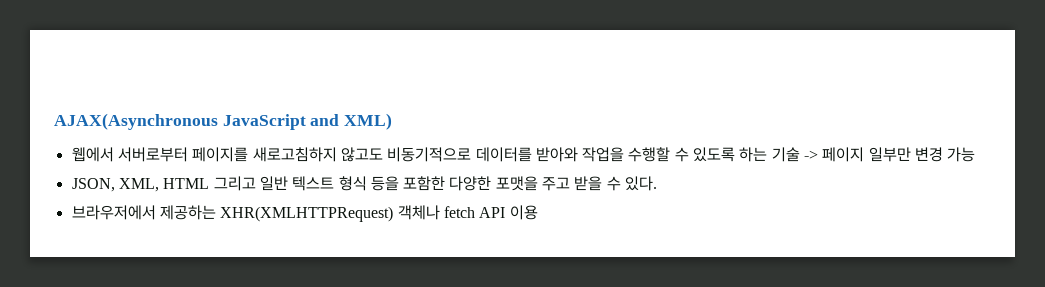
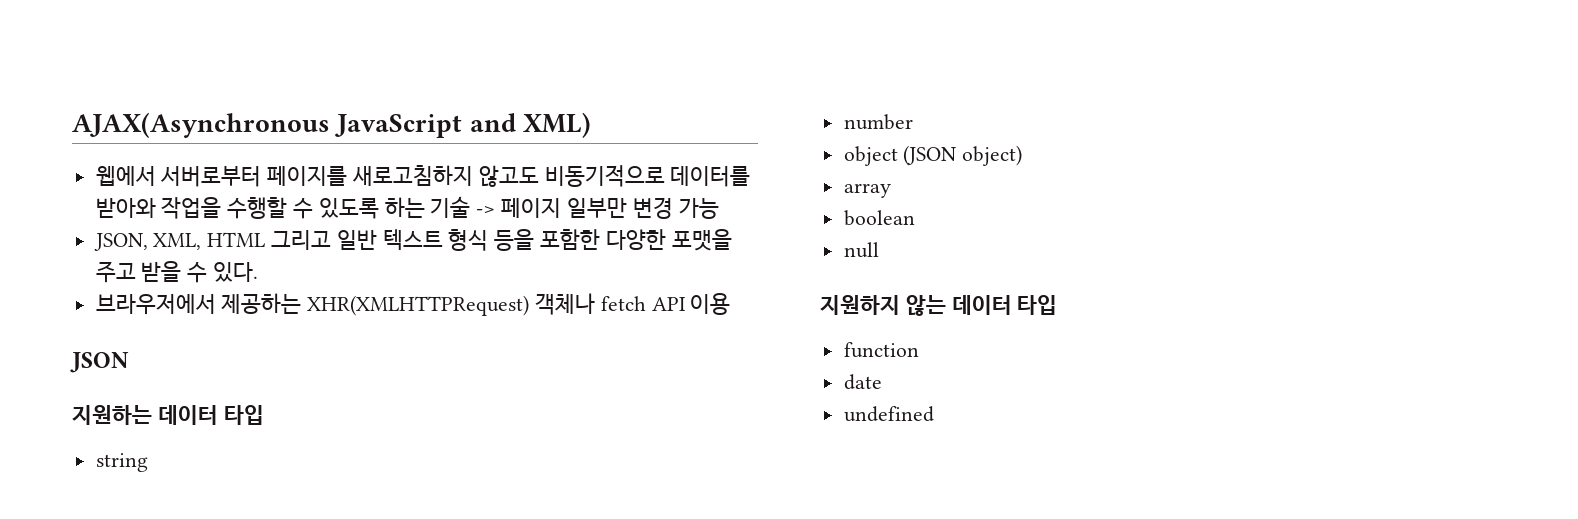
(538, 212) none -> [70,352,129,373] [72,405,264,425] [95,453,148,472] [843,114,913,130] [843,145,1023,166] [843,183,891,198] [843,210,915,226] [843,242,879,258] [820,295,1058,316] [843,342,919,358] [843,374,882,390] [843,406,934,422] // JSON // 지원하는 데이터 타입 // string // number // object (JSON object) // array // boolean // null // 지원하지 않는 데이터 타입 // function // date // undefined

